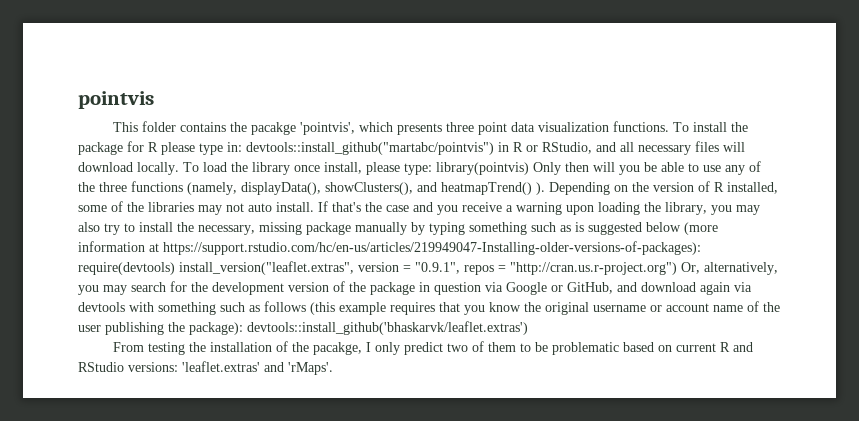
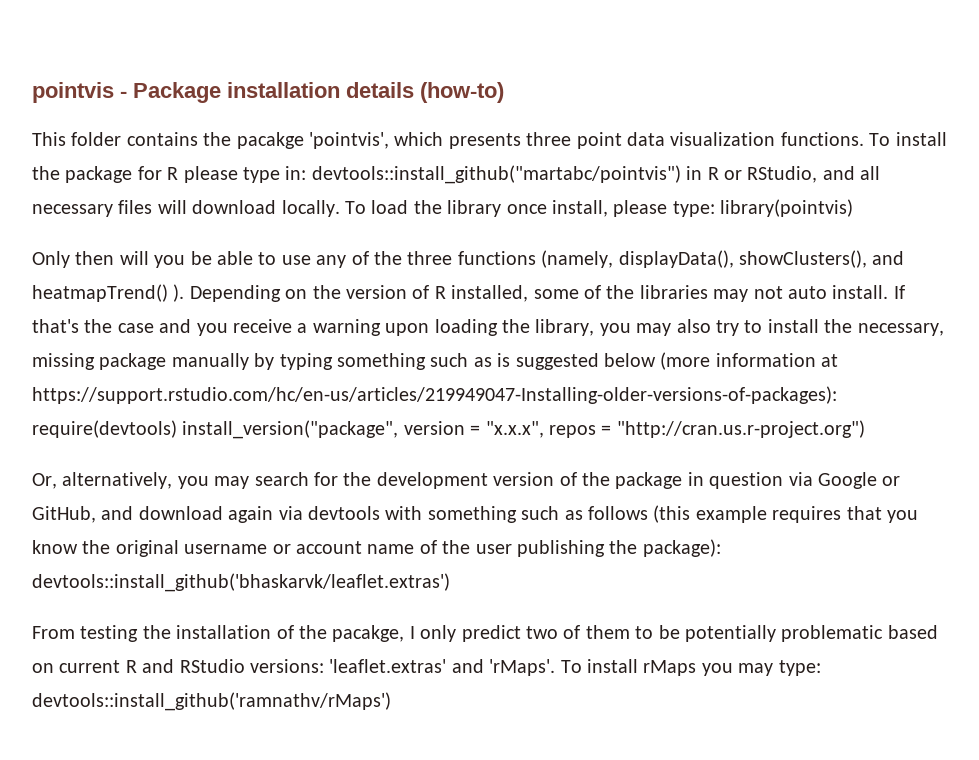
(154, 100) none -> [120,82,504,103] - Package installation details (how-to)
(529, 168) none -> (854, 208) //
[179,261,354,275] install_version("leaflet.extras", -> [182,420,399,439] install_version("package",
[415,262,460,274] "0.9.1", -> [485,421,544,438] "x.x.x",
(677, 268) none -> (865, 429) //
(548, 347) none -> [684,625,776,642] potentially
(333, 368) none -> [560,659,821,676] [32,692,391,711] To install rMaps you may type: devtools::install_github('ramnathv/rMaps')

